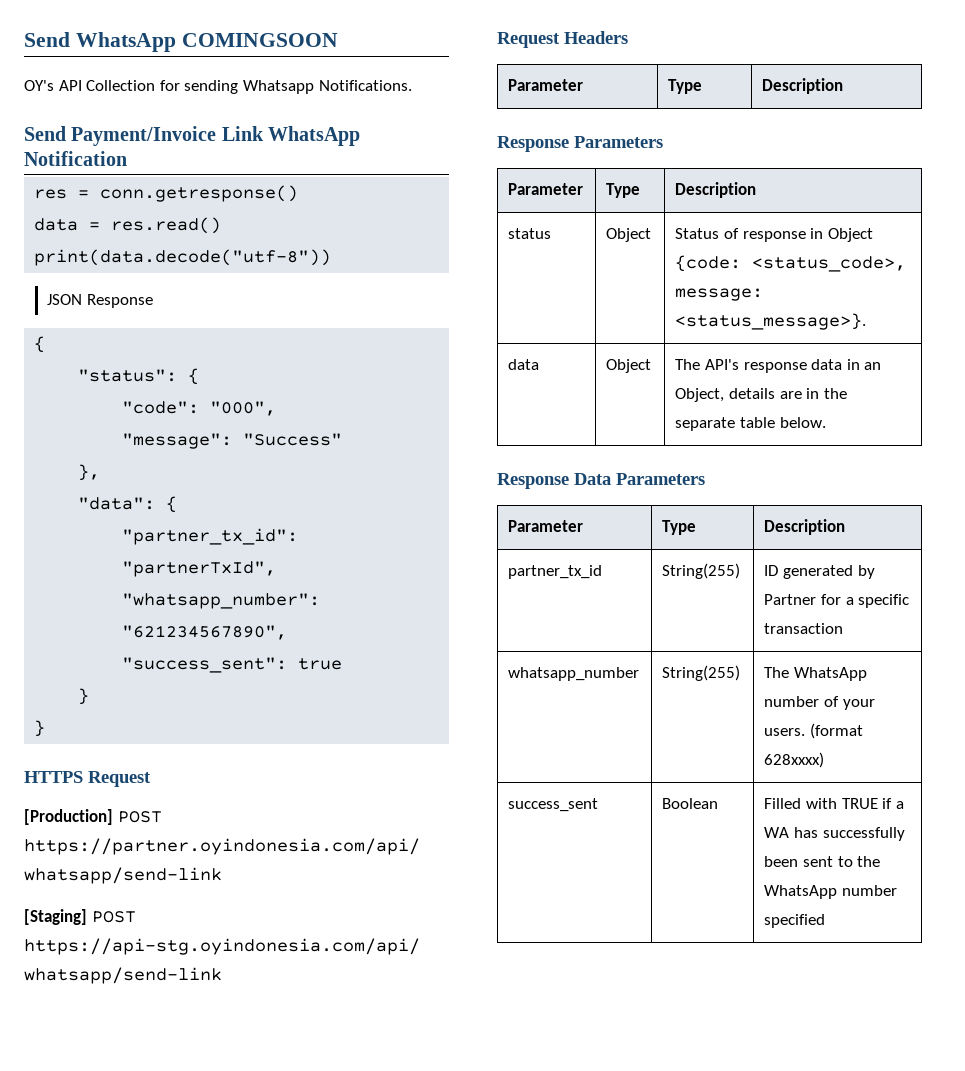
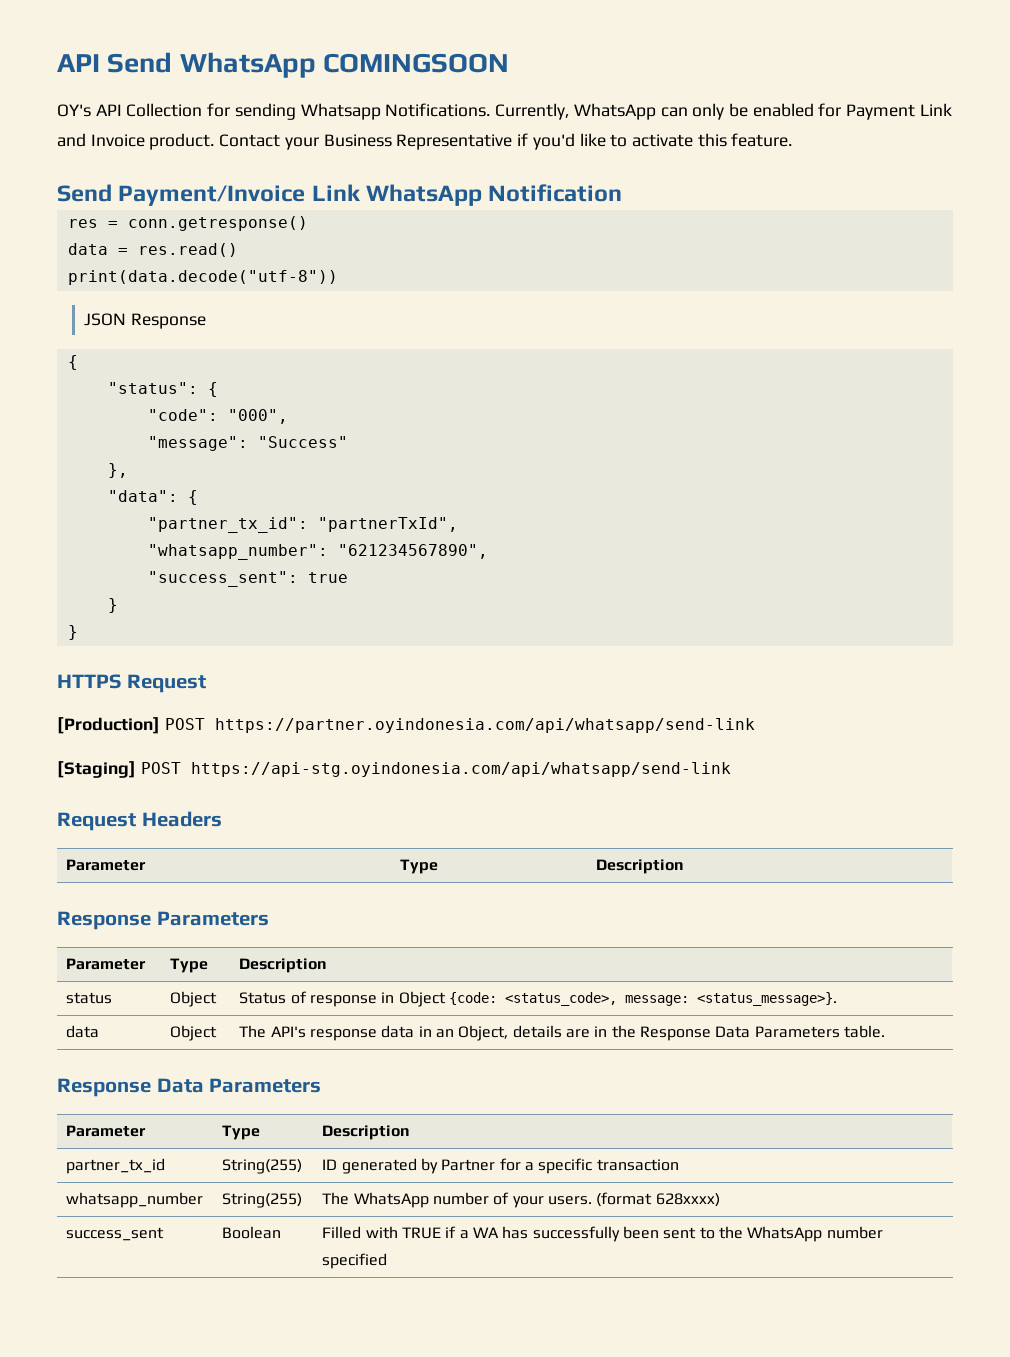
(24, 39) none -> [57,54,100,72] API
(412, 85) none -> [495,103,952,120] [57,133,793,150] Currently, WhatsApp can only be enabled for Payment Link and Invoice product. Contact your Business Representative if you'd like to activate this feature.
[675,417,826,431] separate table below. -> [639,1025,885,1041] Response Data Parameters table.

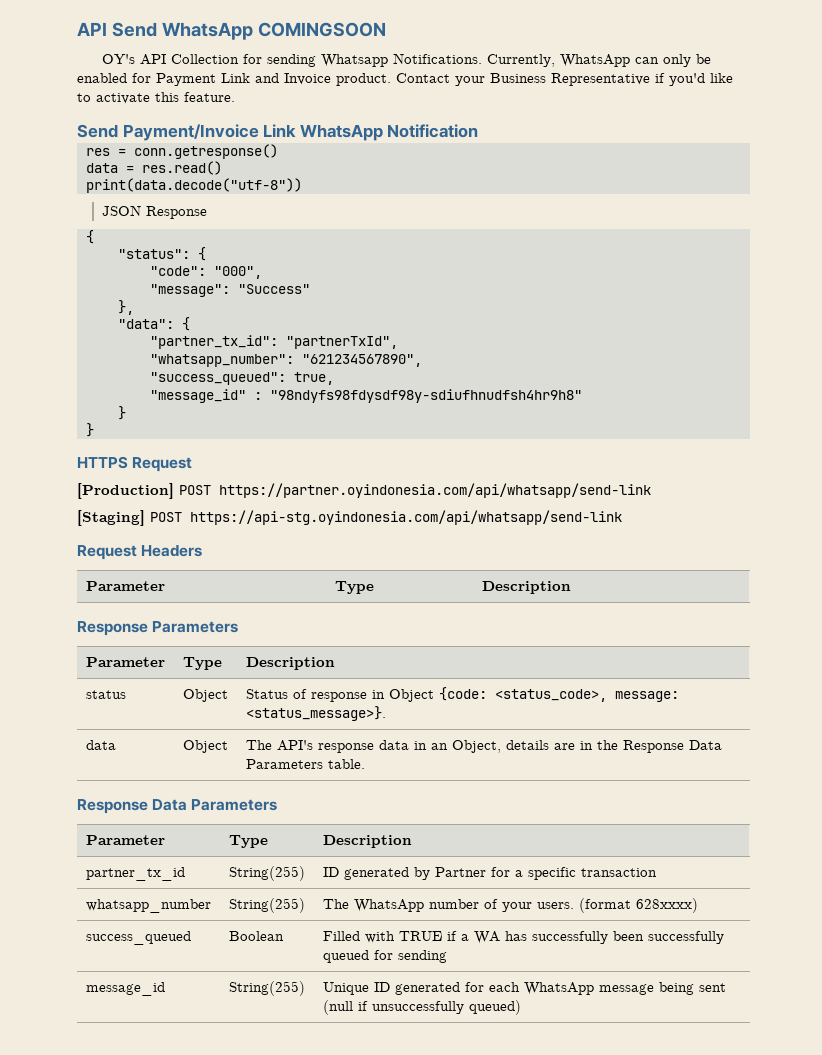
[147,571,348,587] "success_sent": true -> [150,372,334,385] [150,389,582,403] "success_queued": true, // "message_id" : "98ndyfs98fdysdf98y-sdiufhnudfsh4hr9h8"
[66,1227,165,1241] success_sent -> [85,931,191,945] success_queued
[663,1226,883,1242] [322,1253,388,1269] sent to the WhatsApp number specified -> [647,931,724,944] [322,950,447,963] [85,982,165,996] [228,981,305,996] [322,982,726,995] [322,1000,521,1015] successfully queued for sending // message_id | String(255) | Unique ID generated for each WhatsApp message being sent (null if unsuccessfully queued)

